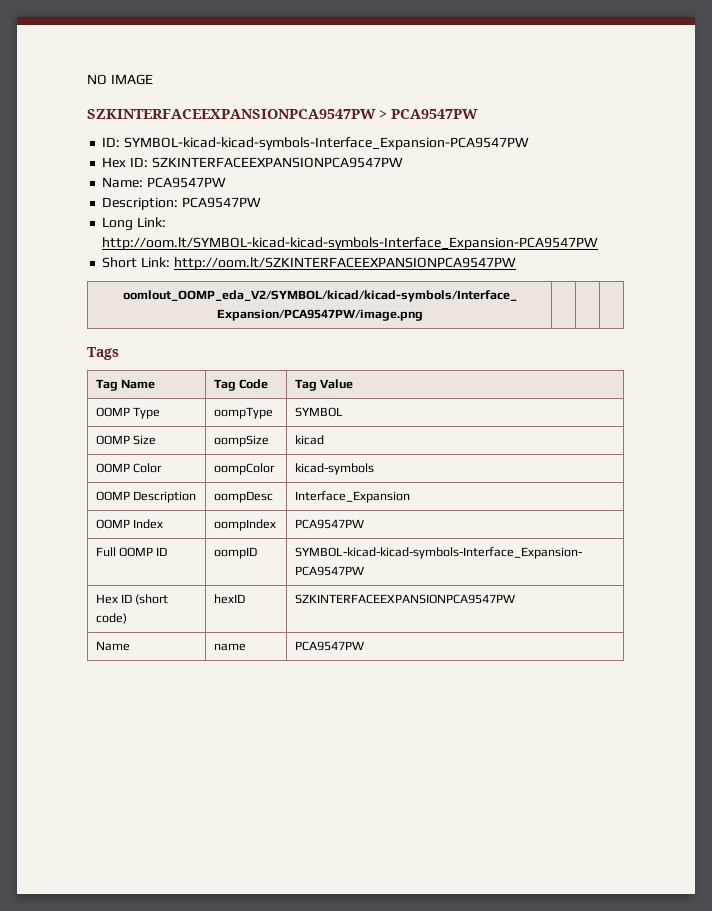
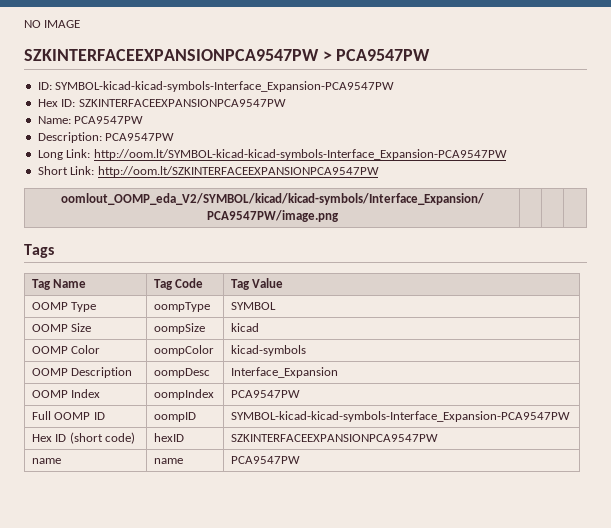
[95,641,130,651] Name -> [31,458,61,464] name

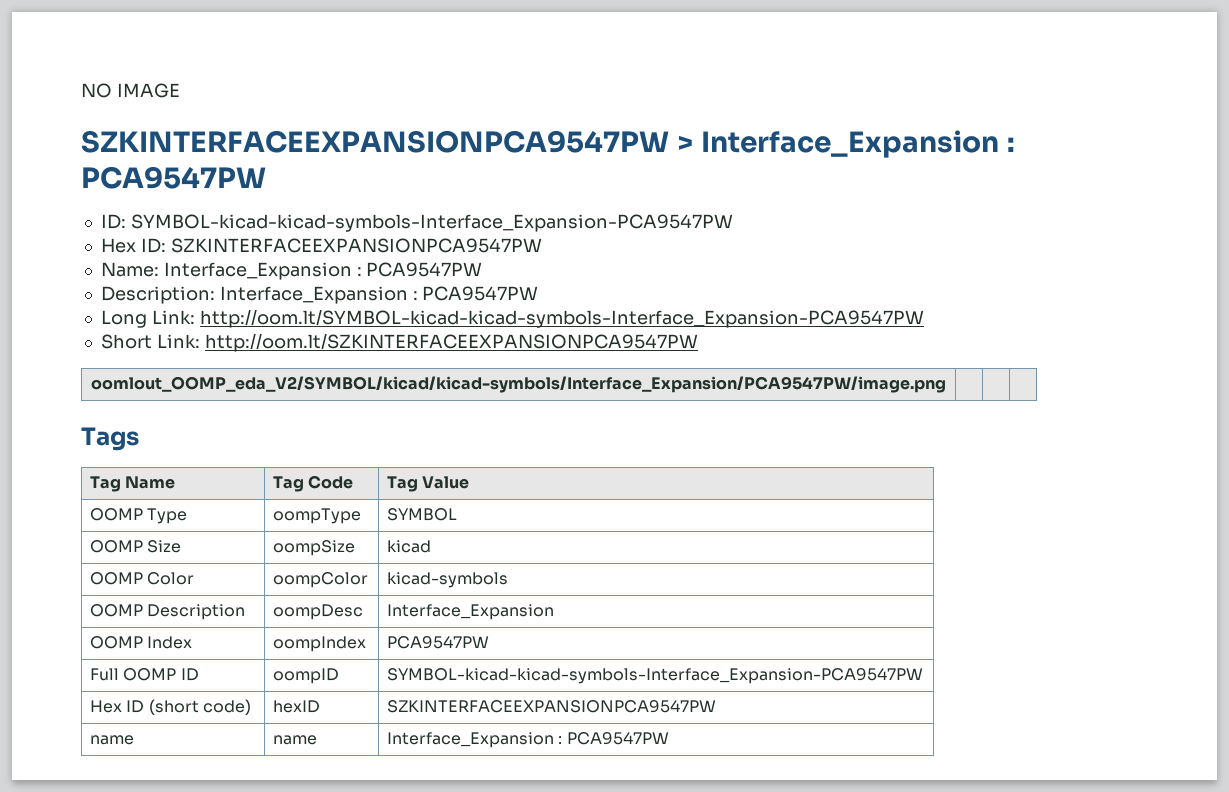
(332, 56) none -> [701,130,1015,158] Interface_Expansion :
(71, 120) none -> [163,262,362,280] Interface_Expansion :
(102, 137) none -> [219,286,418,304] Interface_Expansion :
(183, 461) none -> [387,732,563,748] Interface_Expansion :

